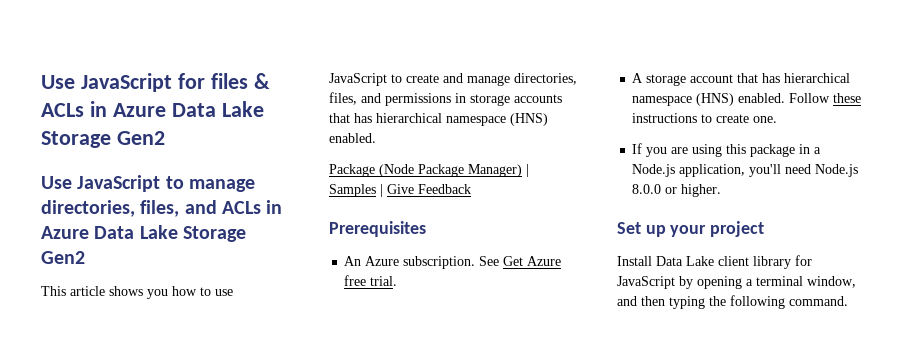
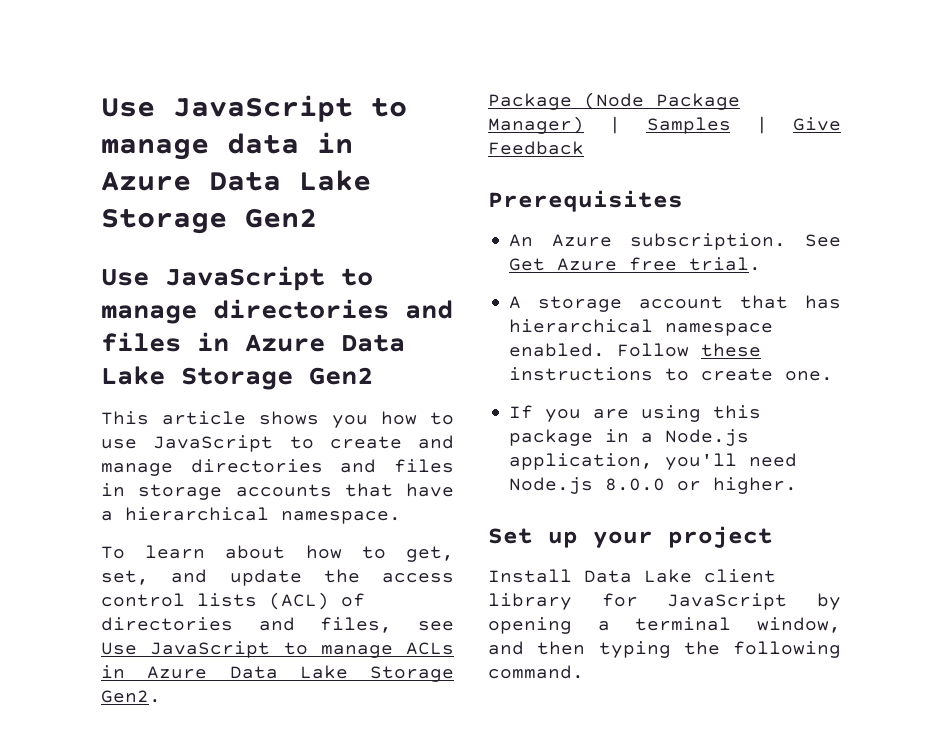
[41,73,270,92] [41,103,84,117] Use JavaScript for files & ACLs -> [101,95,407,122] [101,133,299,160] Use JavaScript to manage data
[41,200,261,217] directories, files, and ACLs -> [213,299,453,319] [101,332,181,352] directories and files
[514,73,577,85] [329,92,562,106] [329,113,548,126] [329,133,376,143] directories, files, and permissions in storage accounts that has hierarchical namespace (HNS) enabled. -> [190,459,455,473] [101,483,454,500] [101,507,401,524] [101,545,454,562] [101,569,454,586] [101,592,365,610] [101,617,454,633] [101,641,454,658] [101,665,454,682] [101,690,161,703] directories and files in storage accounts that have a hierarchical namespace. // To learn about how to get, set, and update the access control lists (ACL) of directories and files, see Use JavaScript to manage ACLs in Azure Data Lake Storage Gen2.
[696,93,735,106] (HNS) -> (774, 329) none

